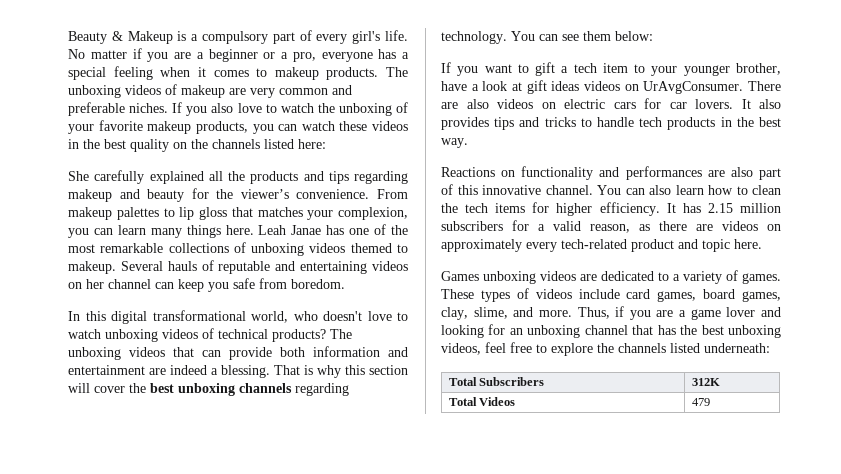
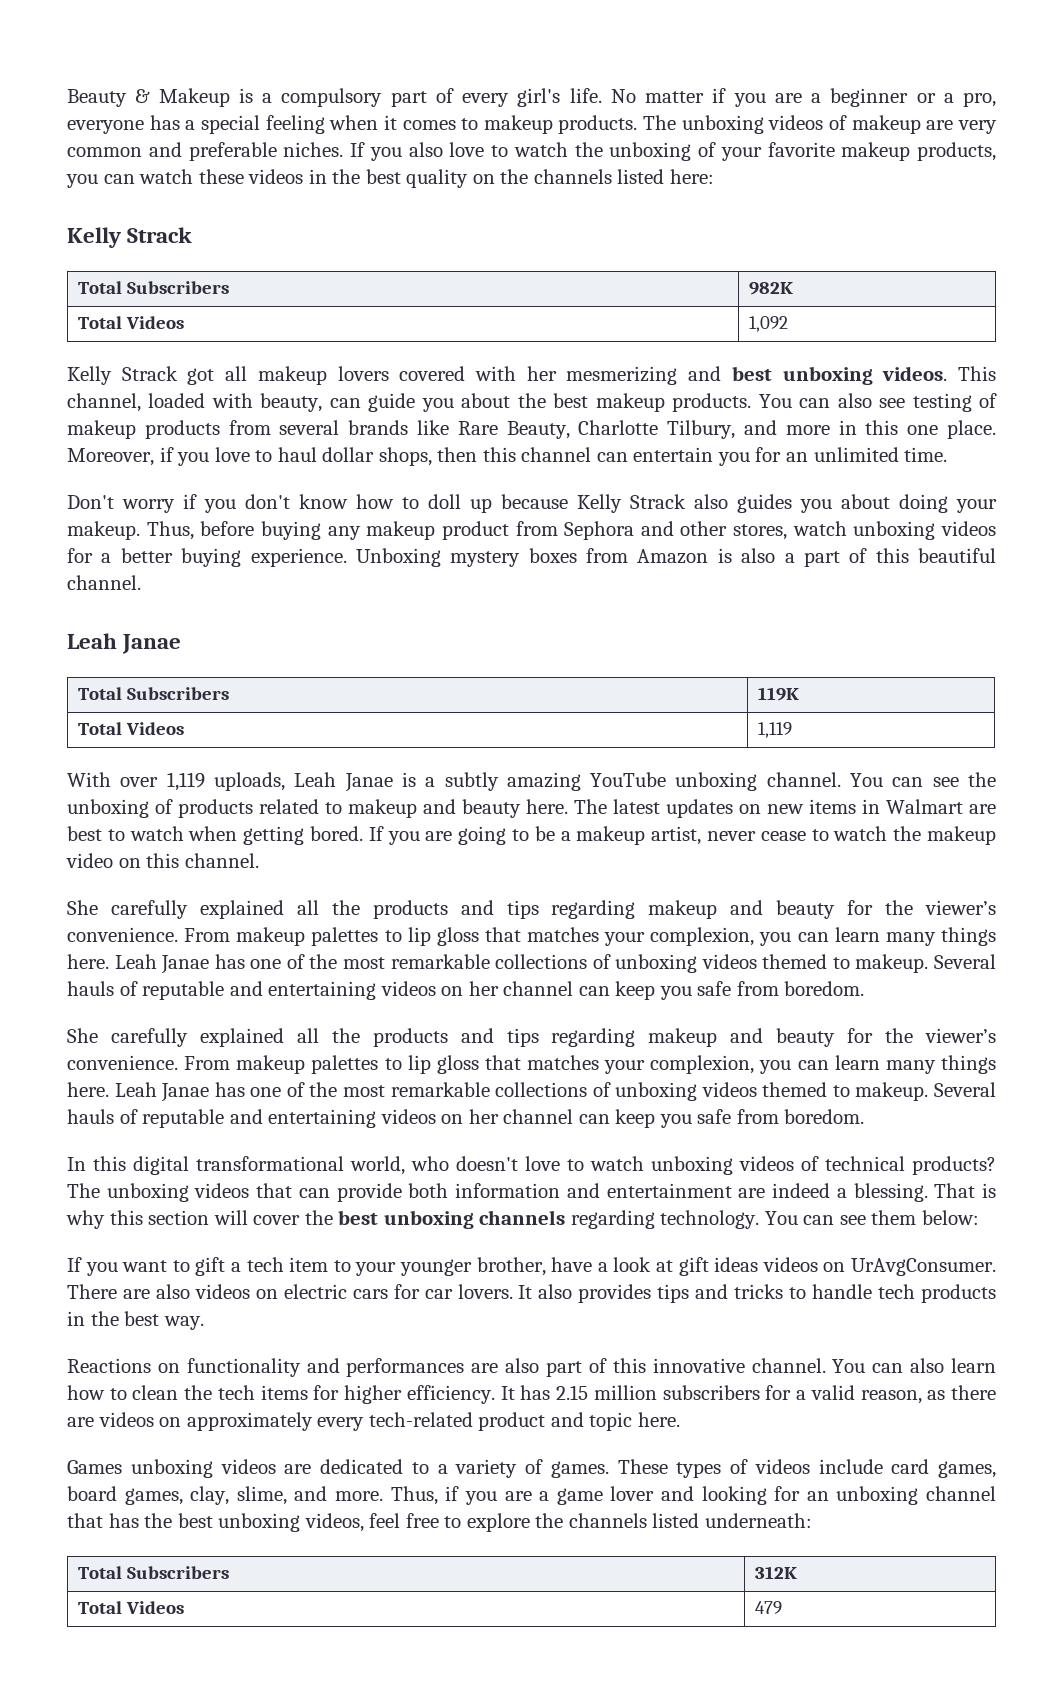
(326, 144) none -> [67,227,193,248] [77,281,229,294] [748,282,793,295] [77,316,184,329] [748,316,788,332] [67,366,996,385] [67,393,998,412] [67,420,996,439] [67,447,948,466] [67,494,997,513] [67,521,996,540] [67,548,996,567] [67,575,141,590] [67,633,182,654] [77,687,229,700] [757,687,799,701] [77,722,184,735] [757,722,792,738] [67,772,996,792] [67,799,996,818] [67,826,996,845] [66,853,259,868] [67,900,997,919] [67,927,996,946] [67,954,996,974] [67,981,865,1000] // Kelly Strack // Total Subscribers | 982K // Total Videos | 1,092 // Kelly Strack got all makeup lovers covered with her mesmerizing and best unboxing videos. This channel, loaded with beauty, can guide you about the best makeup products. You can also see testing of makeup products from several brands like Rare Beauty, Charlotte Tilbury, and more in this one place. Moreover, if you love to haul dollar shops, then this channel can entertain you for an unlimited time. // Don't worry if you don't know how to doll up because Kelly Strack also guides you about doing your makeup. Thus, before buying any makeup product from Sephora and other stores, watch unboxing videos for a better buying experience. Unboxing mystery boxes from Amazon is also a part of this beautiful channel. // Leah Janae // Total Subscribers | 119K // Total Videos | 1,119 // With over 1,119 uploads, Leah Janae is a subtly amazing YouTube unboxing channel. You can see the unboxing of products related to makeup and beauty here. The latest updates on new items in Walmart are best to watch when getting bored. If you are going to be a makeup artist, never cease to watch the makeup video on this channel. // She carefully explained all the products and tips regarding makeup and beauty for the viewer’s convenience. From makeup palettes to lip gloss that matches your complexion, you can learn many things here. Leah Janae has one of the most remarkable collections of unboxing videos themed to makeup. Several hauls of reputable and entertaining videos on her channel can keep you safe from boredom.

